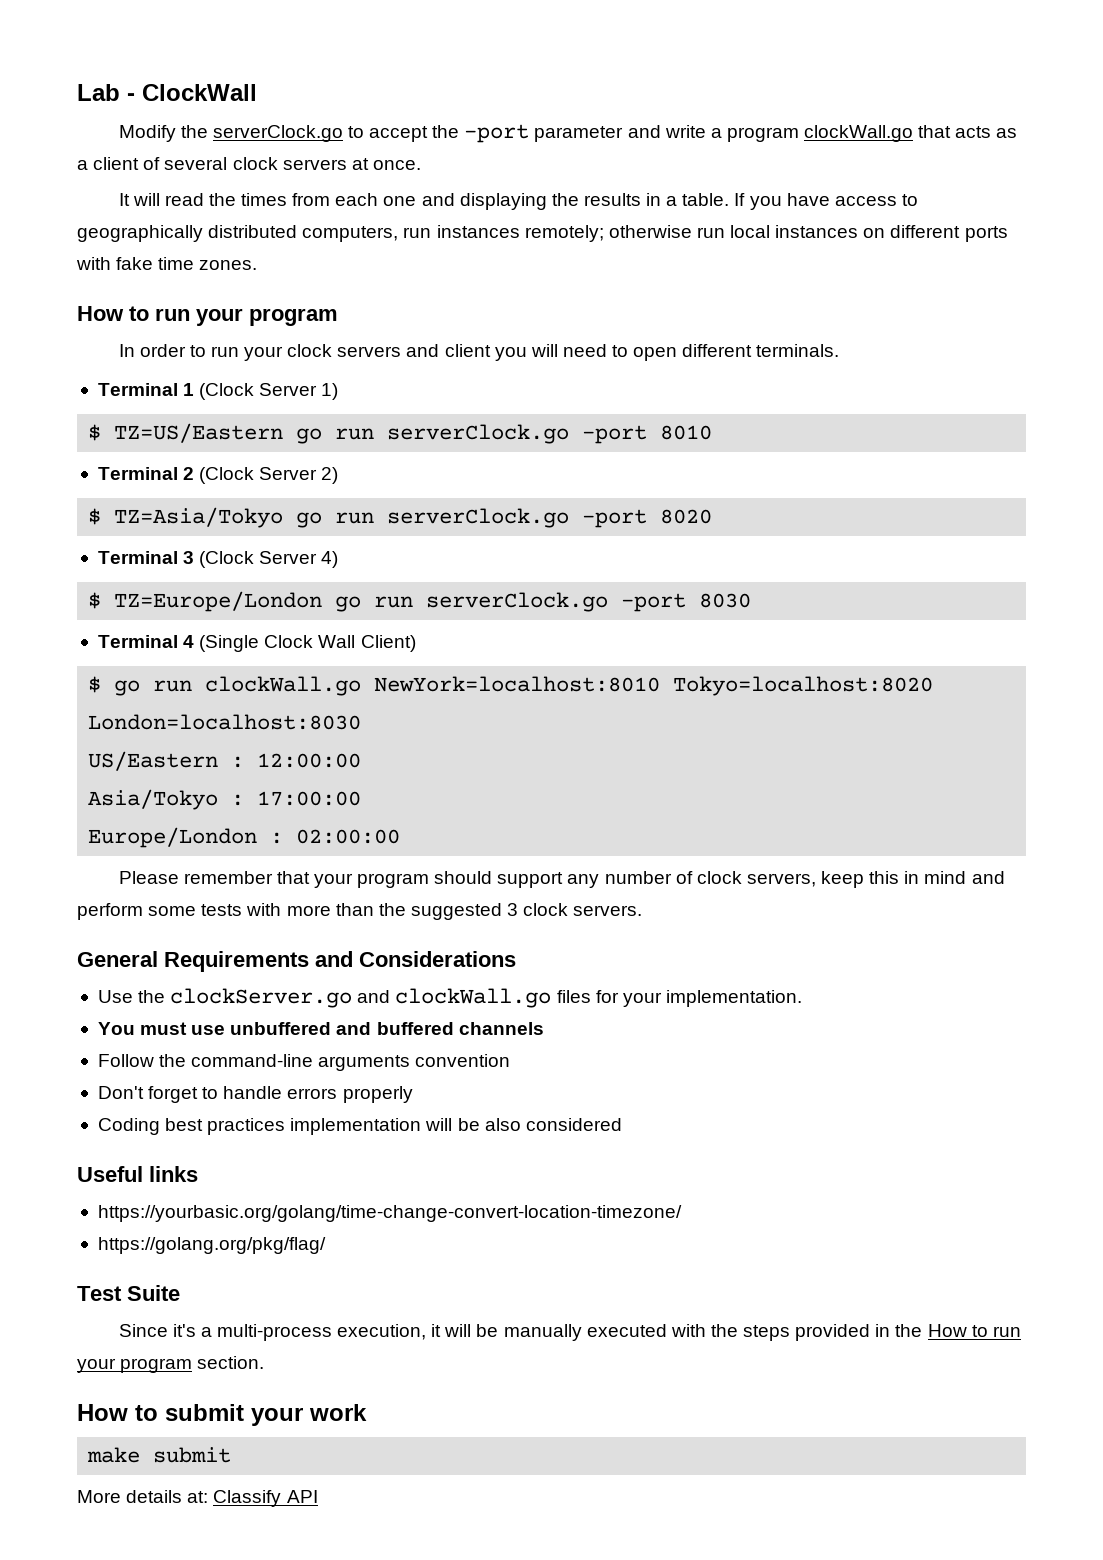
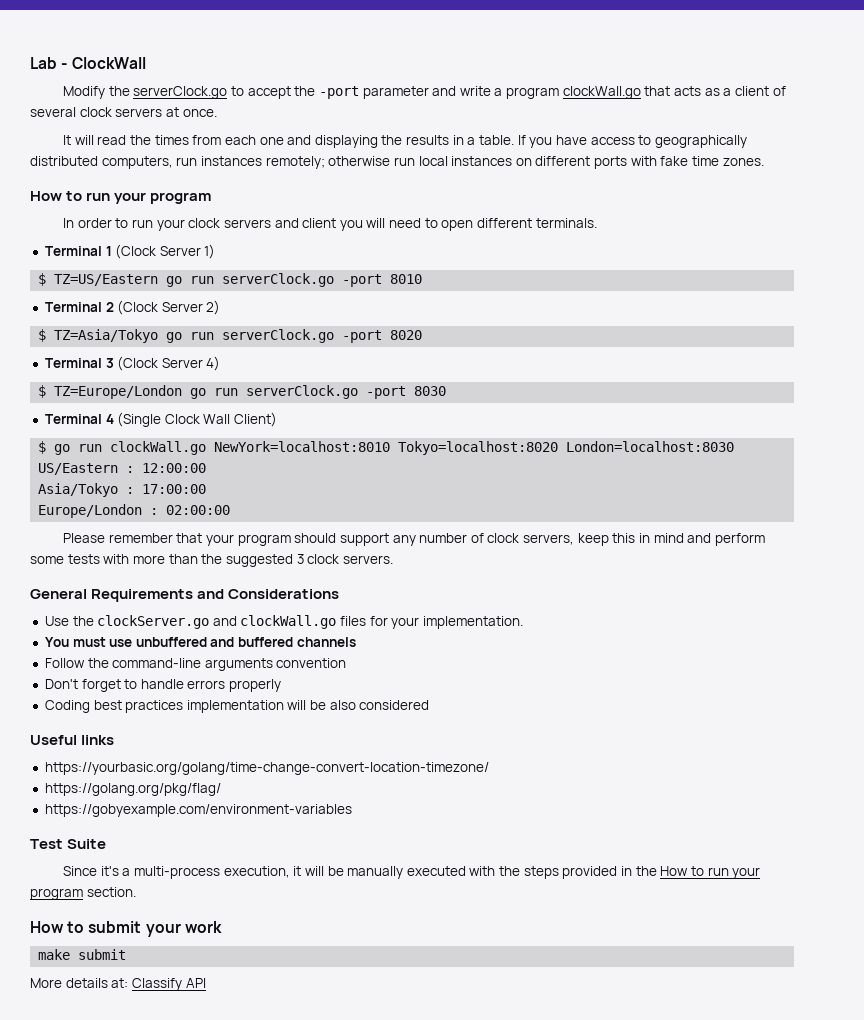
(326, 1245) none -> [44,804,352,817] // https://gobyexample.com/environment-variables

